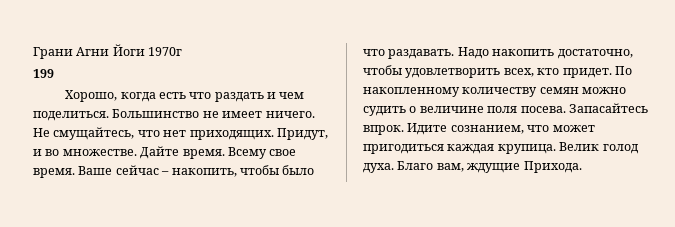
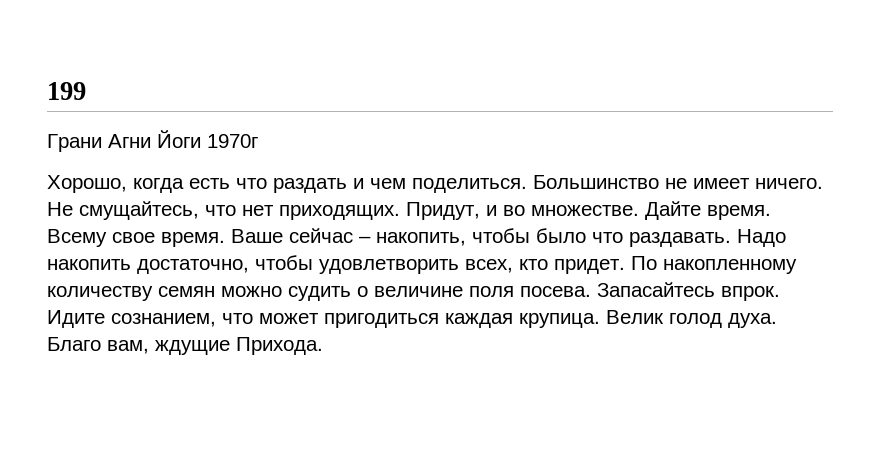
(33, 53) none -> [47,82,86,100] 199 //
[33,69,54,78] // 199 -> (258, 141) none

